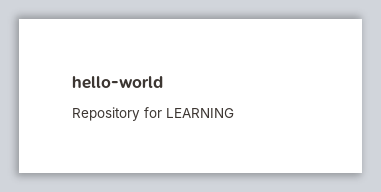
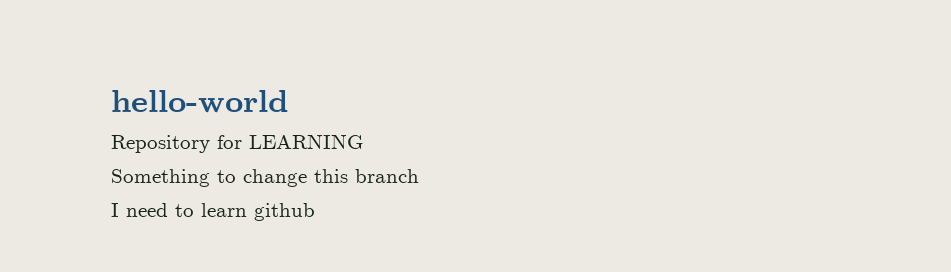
(234, 113) none -> [111,169,419,187] [111,203,315,221] // Something to change this branch // I need to learn github

